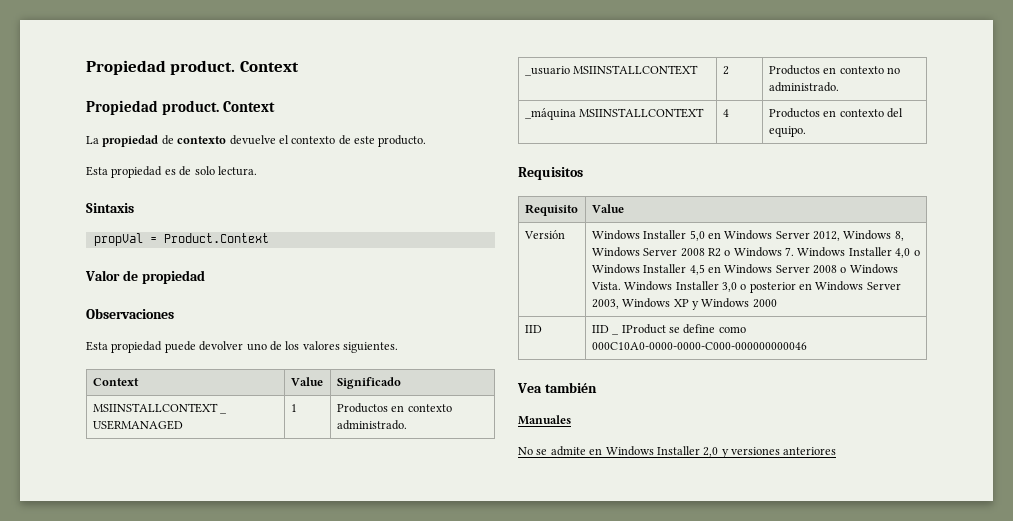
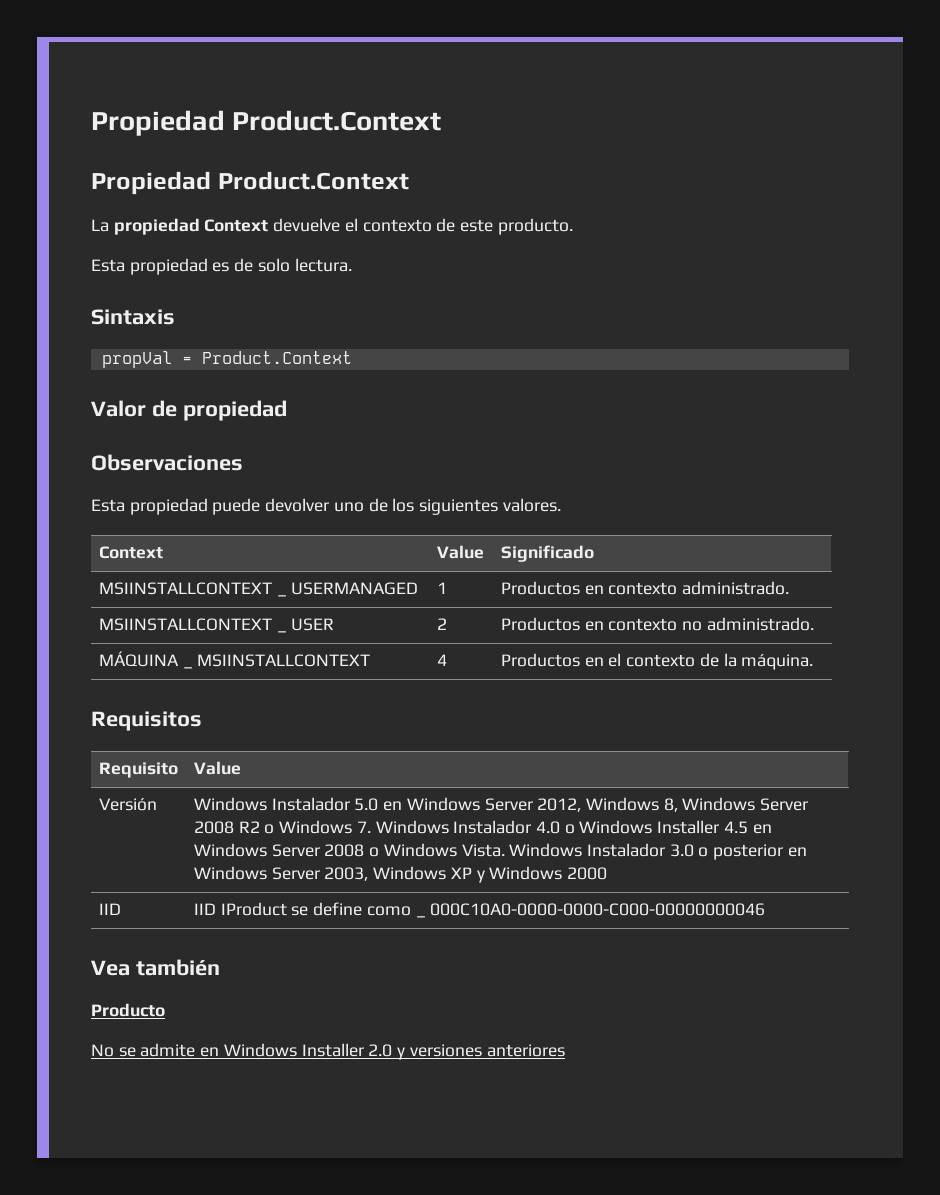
[86,60,299,75] [86,100,276,115] Propiedad product. Context // Propiedad product. Context -> [91,110,442,136] [91,171,409,195] Propiedad Product.Context // Propiedad Product.Context
[161,135,227,145] de contexto -> [204,219,269,232] Context
[302,341,398,353] valores siguientes. -> [419,498,561,515] siguientes valores.
[524,65,699,76] _usuario MSIINSTALLCONTEXT -> [98,618,335,633] MSIINSTALLCONTEXT _ USER
[524,108,576,120] _máquina -> [98,651,193,669] MÁQUINA _
[839,108,903,118] [768,126,806,137] contexto del equipo. -> [608,653,814,670] el contexto de la máquina.
[643,230,705,241] Installer 5,0 -> [271,797,379,811] Instalador 5.0
[848,247,911,258] Installer 4,0 -> [453,820,560,834] Instalador 4.0
[689,264,705,275] 4,5 -> [723,821,748,834] 4.5
[675,281,737,292] Installer 3,0 -> [586,843,694,857] Instalador 3.0
[612,333,620,335] _ -> (216, 909) none
[591,342,807,350] 000C10A0-0000-0000-C000-000000000046 -> [415,903,766,918] _ 000C10A0-0000-0000-C000-00000000046
[518,415,571,425] Manuales -> [91,1003,165,1017] Producto
[703,447,719,457] 2,0 -> [368,1044,393,1057] 2.0

